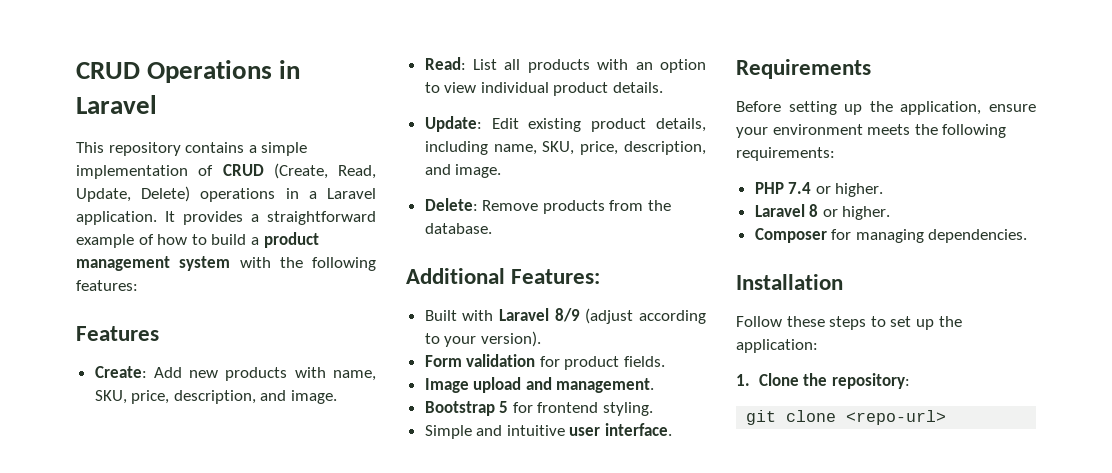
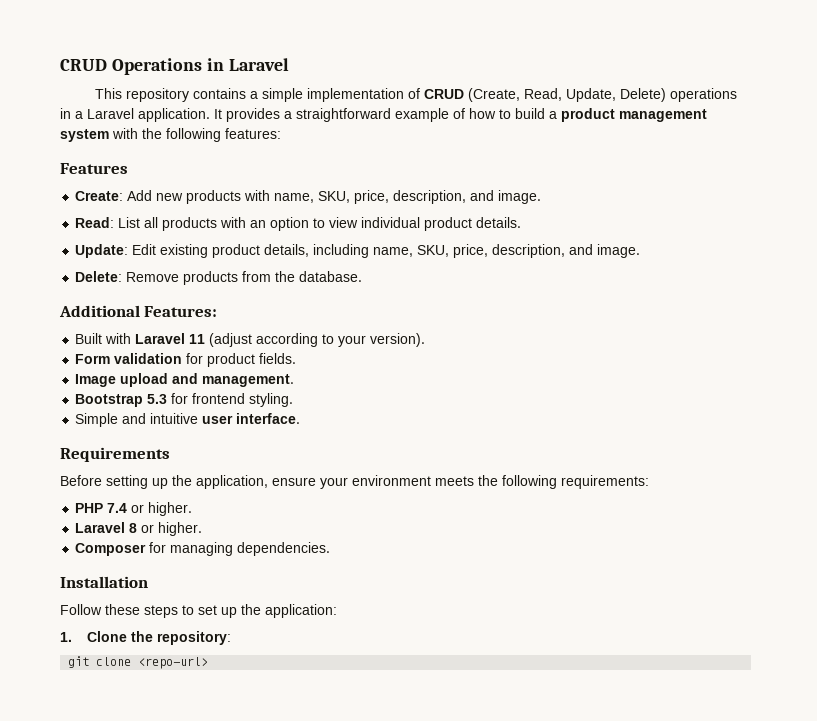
[554,308,580,322] 8/9 -> [189,334,206,344] 11
[499,401,509,413] 5 -> [147,394,168,404] 5.3

